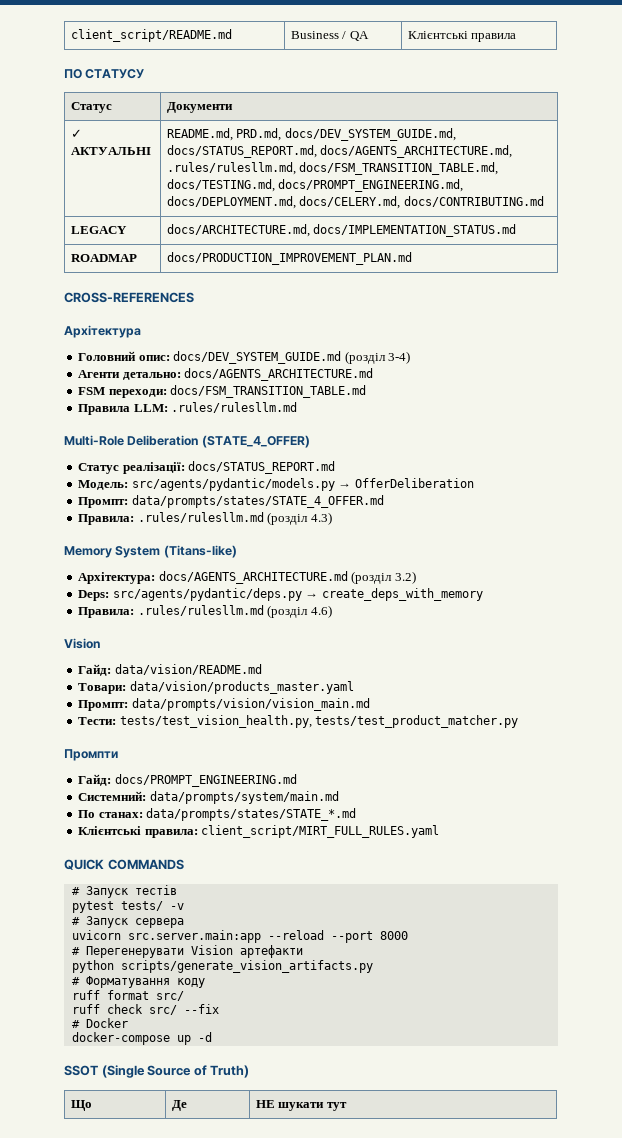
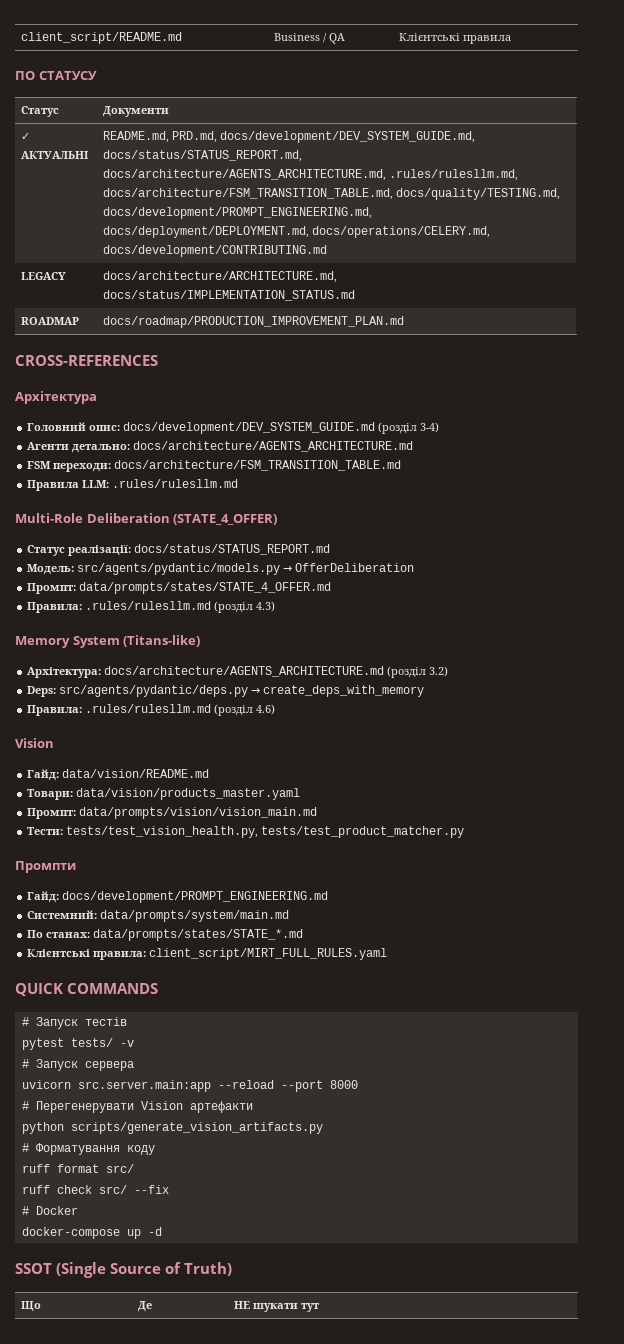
[284,128,456,141] [166,145,513,158] [166,162,499,175] [166,179,464,192] [166,196,544,209] docs/DEV_SYSTEM_GUIDE.md, docs/STATUS_REPORT.md, docs/AGENTS_ARCHITECTURE.md, .rules/rulesllm.md, docs/FSM_TRANSITION_TABLE.md, docs/TESTING.md, docs/PROMPT_ENGINEERING.md, docs/DEPLOYMENT.md, docs/CELERY.md, docs/CONTRIBUTING.md -> [220,131,476,143] [103,150,303,162] [103,169,519,181] [103,188,561,200] [103,207,373,219] [103,226,491,238] [103,245,328,257] docs/development/DEV_SYSTEM_GUIDE.md, docs/status/STATUS_REPORT.md, docs/architecture/AGENTS_ARCHITECTURE.md, .rules/rulesllm.md, docs/architecture/FSM_TRANSITION_TABLE.md, docs/quality/TESTING.md, docs/development/PROMPT_ENGINEERING.md, docs/deployment/DEPLOYMENT.md, docs/operations/CELERY.md, docs/development/CONTRIBUTING.md
[166,224,517,237] docs/ARCHITECTURE.md, docs/IMPLEMENTATION_STATUS.md -> [103,271,338,283] [103,290,356,301] docs/architecture/ARCHITECTURE.md, docs/status/IMPLEMENTATION_STATUS.md
[166,252,412,265] docs/PRODUCTION_IMPROVEMENT_PLAN.md -> [103,316,405,328] docs/roadmap/PRODUCTION_IMPROVEMENT_PLAN.md
[173,351,342,364] docs/DEV_SYSTEM_GUIDE.md -> [123,422,376,434] docs/development/DEV_SYSTEM_GUIDE.md
[184,368,374,381] docs/AGENTS_ARCHITECTURE.md -> [133,441,414,452] docs/architecture/AGENTS_ARCHITECTURE.md
[170,385,367,398] docs/FSM_TRANSITION_TABLE.md -> [114,460,402,471] docs/architecture/FSM_TRANSITION_TABLE.md
[188,461,336,474] docs/STATUS_REPORT.md -> [134,544,331,555] docs/status/STATUS_REPORT.md
[158,571,348,584] docs/AGENTS_ARCHITECTURE.md -> [104,666,385,677] docs/architecture/AGENTS_ARCHITECTURE.md
[114,774,297,787] docs/PROMPT_ENGINEERING.md -> [62,891,329,903] docs/development/PROMPT_ENGINEERING.md

